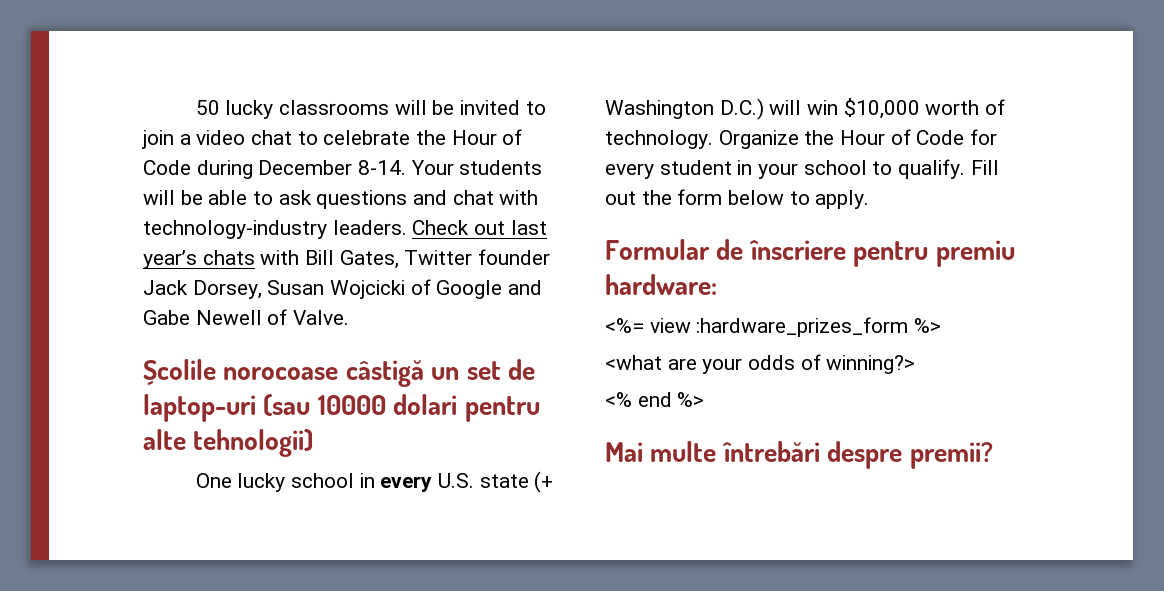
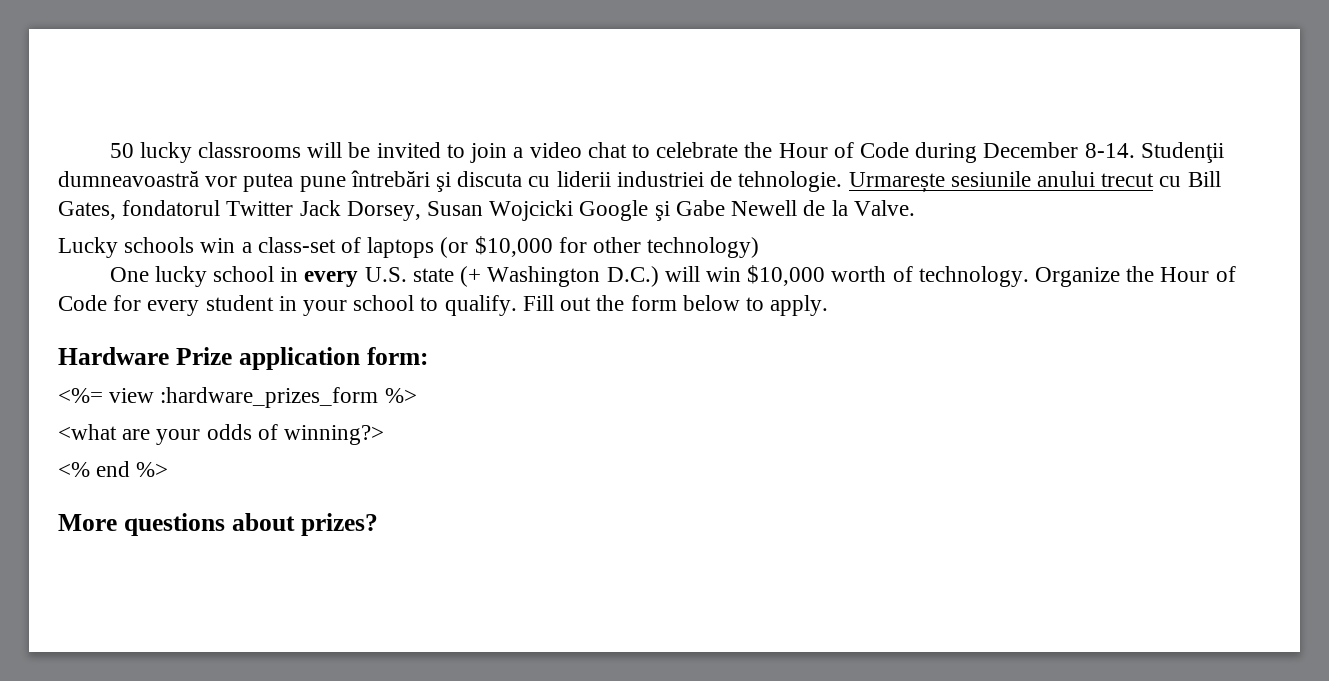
[410,160,543,175] [143,190,539,209] [143,220,547,239] [143,249,551,269] [143,279,543,299] [143,309,350,325] [143,359,536,387] [143,394,540,422] [143,429,314,457] Your students will be able to ask questions and chat with technology-industry leaders. Check out last year’s chats with Bill Gates, Twitter founder Jack Dorsey, Susan Wojcicki of Google and Gabe Newell of Valve. // Școlile norocoase câstigă un set de laptop-uri (sau 10000 dolari pentru alte tehnologii) -> [1140,142,1224,163] [58,170,1221,193] [58,200,915,221] [58,236,760,258] Studenţii dumneavoastră vor putea pune întrebări şi discuta cu liderii industriei de tehnologie. Urmarește sesiunile anului trecut cu Bill Gates, fondatorul Twitter Jack Dorsey, Susan Wojcicki Google şi Gabe Newell de la Valve. // Lucky schools win a class-set of laptops (or $10,000 for other technology)
[605,239,1015,267] [605,274,717,295] Formular de înscriere pentru premiu hardware: -> [58,347,428,370] Hardware Prize application form:
[605,441,993,469] Mai multe întrebări despre premii? -> [58,513,378,536] More questions about prizes?

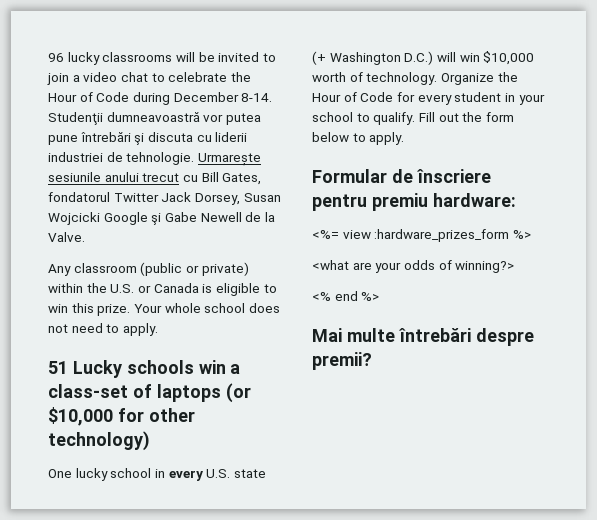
[109,143,134,158] 50 -> [48,53,64,62] 96
(915, 208) none -> [48,262,249,276] [48,283,277,296] [48,303,280,316] [48,323,158,336] [48,361,68,374] Any classroom (public or private) within the U.S. or Canada is eligible to win this prize. Your whole school does not need to apply. // 51
[58,347,428,370] Hardware Prize application form: -> [312,169,491,183] [312,193,516,211] Formular de înscriere pentru premiu hardware:
[58,513,378,536] More questions about prizes? -> [312,328,534,346] [312,352,372,370] Mai multe întrebări despre premii?

